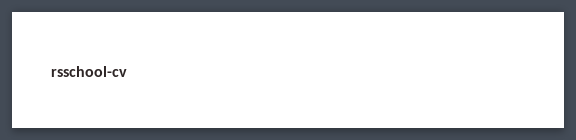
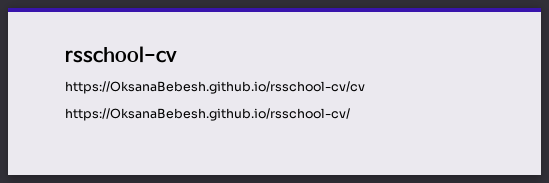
(127, 71) none -> [65,81,365,94] [65,108,350,121] // https://OksanaBebesh.github.io/rsschool-cv/cv // https://OksanaBebesh.github.io/rsschool-cv/

